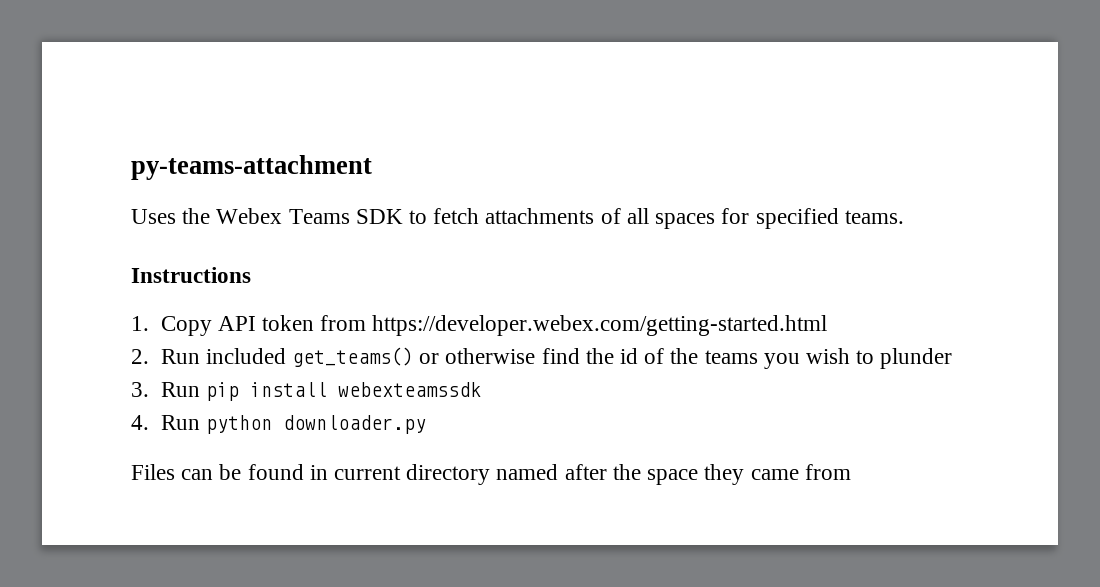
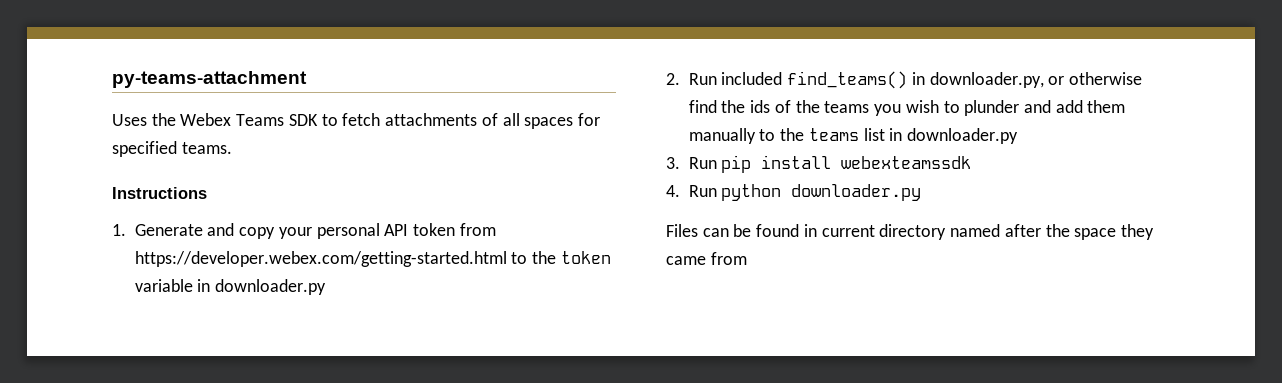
[160,316,212,336] Copy -> [134,223,380,239] Generate and copy your personal
(828, 325) none -> [511,251,611,264] [134,279,327,295] to the token variable in downloader.py
[291,347,413,367] get_teams() -> [787,71,1044,89] find_teams() in downloader.py,
[619,348,638,364] id -> [750,100,771,113] ids
(953, 358) none -> [1024,100,1126,113] [688,128,1019,144] and add them manually to the teams list in downloader.py

